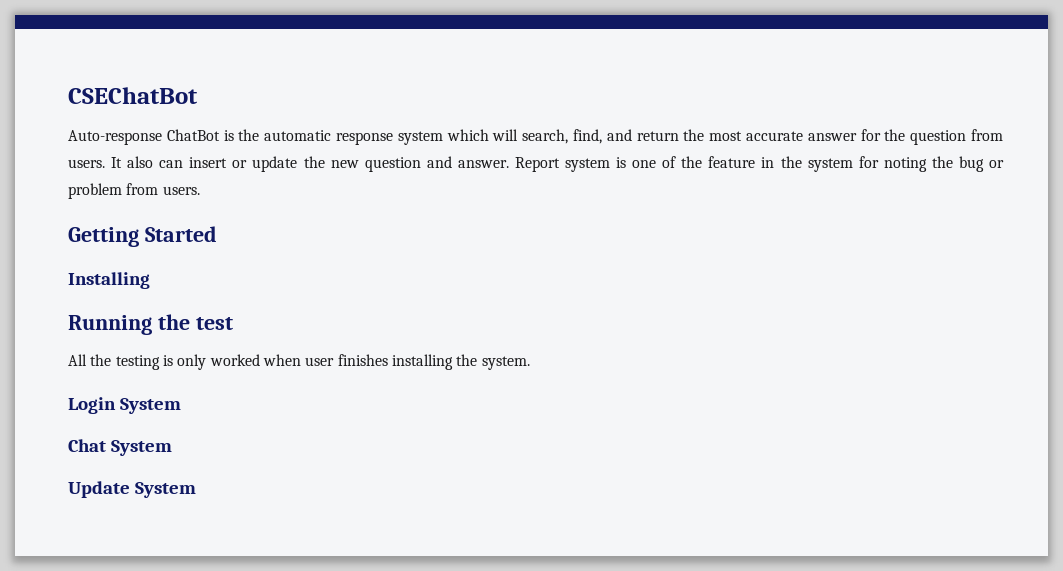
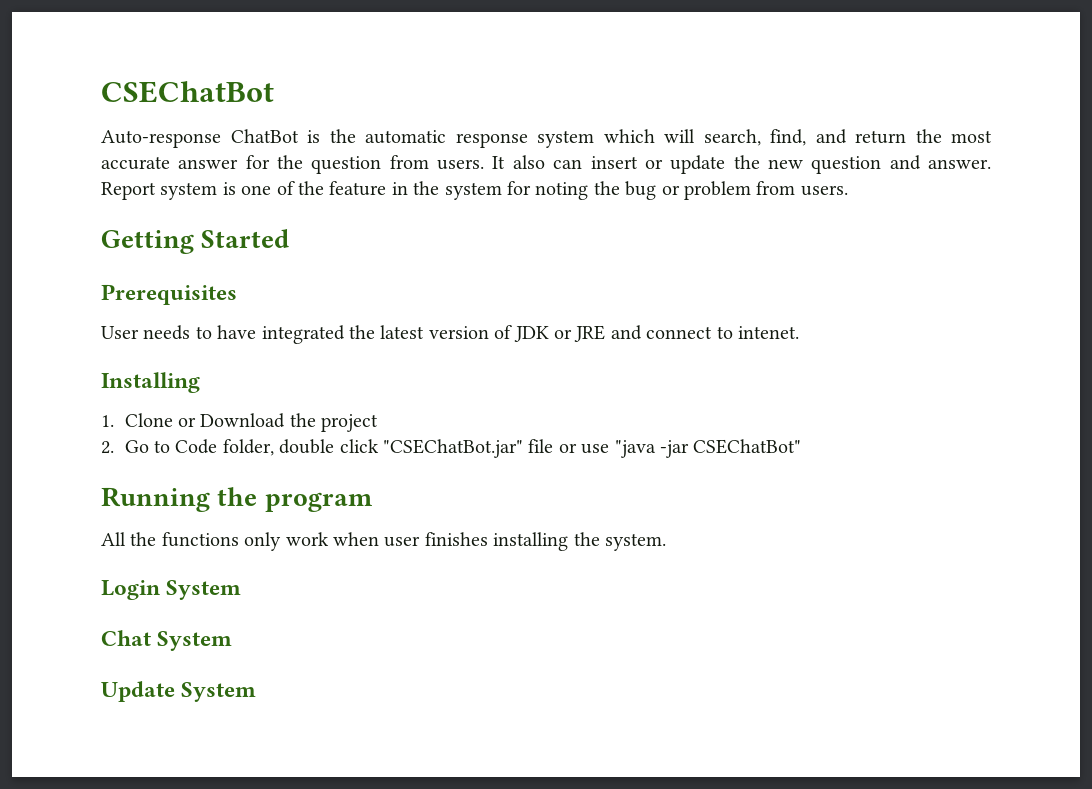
[68,272,150,289] Installing -> [101,284,237,305] [101,325,799,344] [101,372,200,393] [101,413,379,432] [101,439,802,458] Prerequisites // User needs to have integrated the latest version of JDK or JRE and connect to intenet. // Installing // 1. Clone or Download the project // 2. Go to Code folder, double click "CSEChatBot.jar" file or use "java -jar CSEChatBot"
[195,317,233,330] test -> [264,492,373,512] program
[115,354,260,370] testing is only worked -> [161,532,329,551] functions only work

